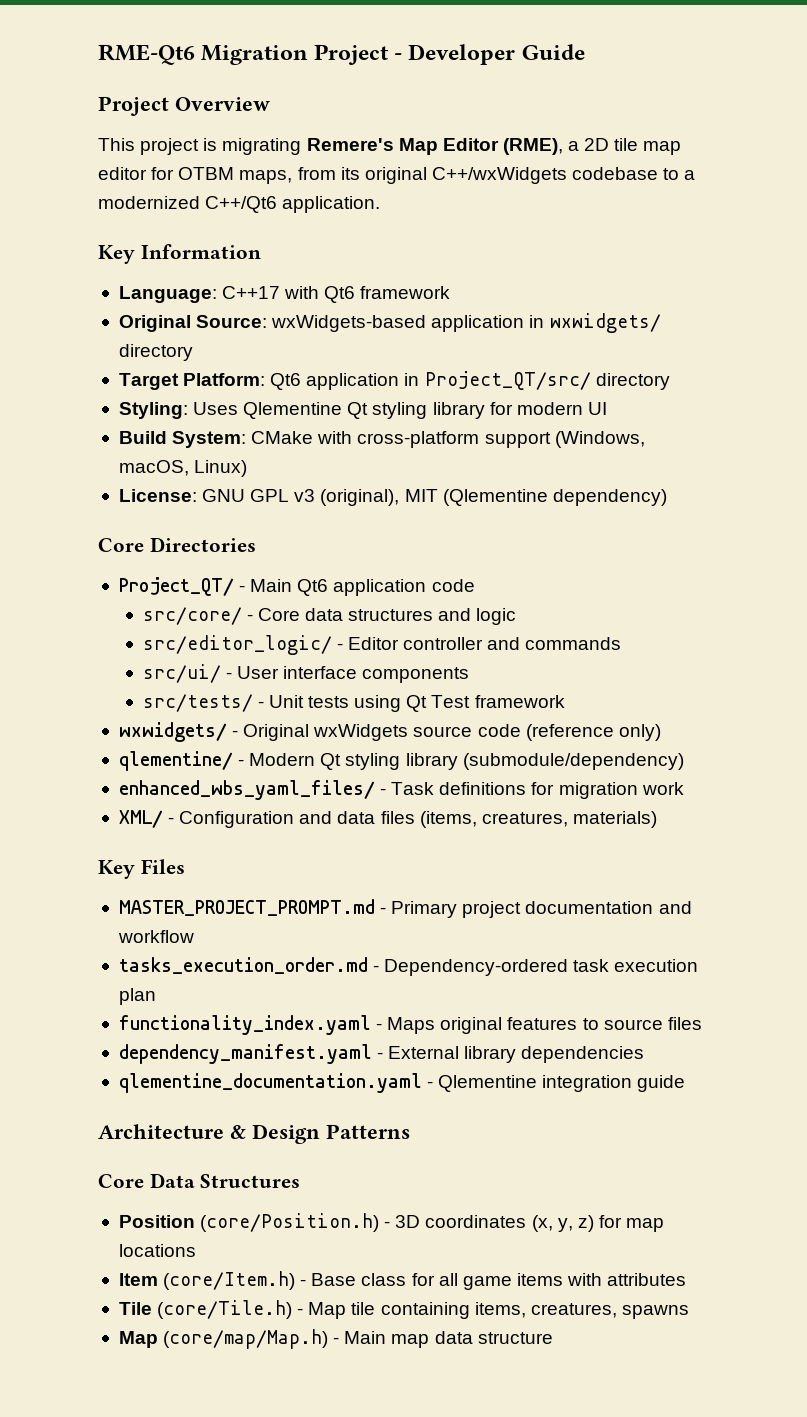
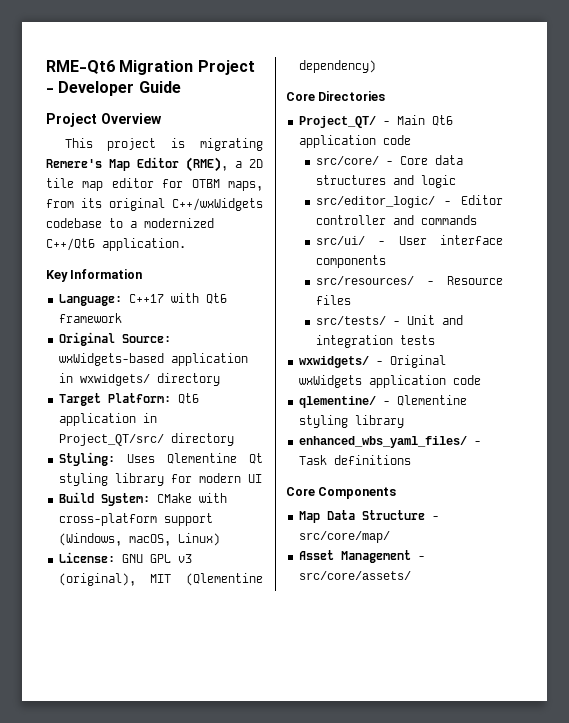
(470, 675) none -> [315,276,503,285] [315,295,351,305] // src/resources/ - Resource files
(304, 701) none -> [441,315,463,325] [315,335,393,348] and integration
[354,695,565,712] using Qt Test framework -> (435, 340) none
[413,724,661,741] source code (reference only) -> [368,375,481,388] application code
[249,753,684,770] Modern Qt styling library (submodule/dependency) -> [396,395,467,406] [298,415,404,428] Qlementine styling library
[531,782,684,799] [118,810,657,828] [98,859,185,879] [118,899,692,918] [117,930,194,943] [118,957,699,976] [118,988,156,1005] [118,1015,702,1035] [118,1044,645,1064] [118,1073,686,1093] [98,1124,410,1144] [98,1173,301,1188] [118,1213,665,1232] [118,1244,196,1257] [118,1271,687,1290] [118,1300,689,1319] [118,1329,553,1349] for migration work // XML/ - Configuration and data files (items, creatures, materials) // Key Files // MASTER_PROJECT_PROMPT.md - Primary project documentation and workflow // tasks_execution_order.md - Dependency-ordered task execution plan // functionality_index.yaml - Maps original features to source files // dependency_manifest.yaml - External library dependencies // qlementine_documentation.yaml - Qlementine integration guide // Architecture & Design Patterns // Core Data Structures // Position (core/Position.h) - 3D coordinates (x, y, z) for map locations // Item (core/Item.h) - Base class for all game items with attributes // Tile (core/Tile.h) - Map tile containing items, creatures, spawns // Map (core/map/Map.h) - Main map data structure -> [286,487,397,499] [298,510,439,523] [298,531,390,543] [298,550,425,563] [298,571,411,580] // Core Components // Map Data Structure - src/core/map/ // Asset Management - src/core/assets/

